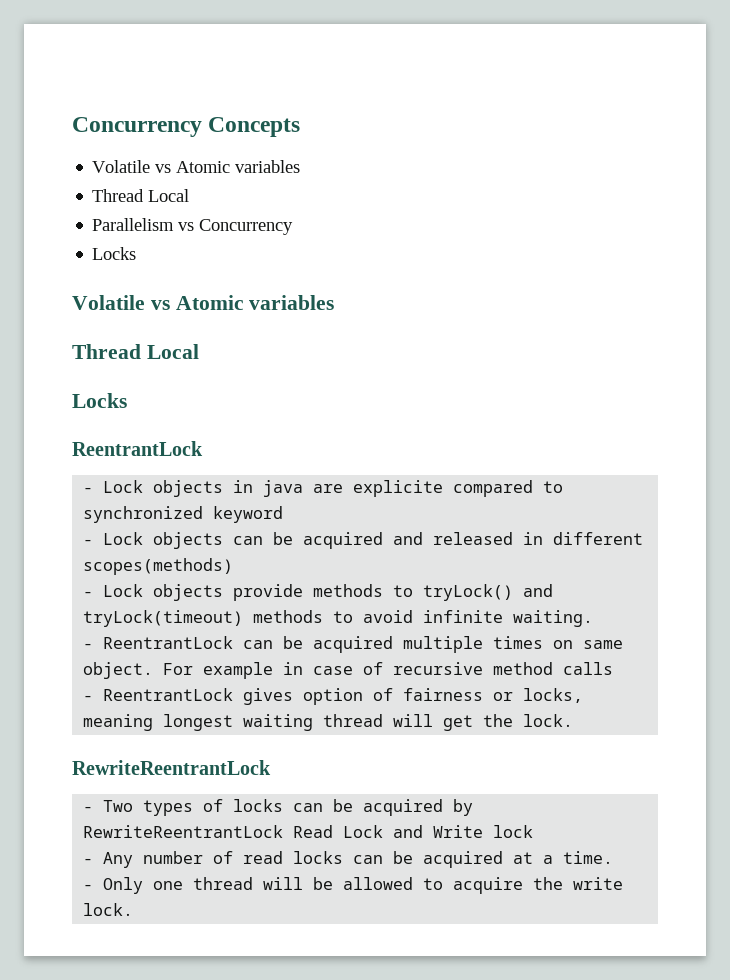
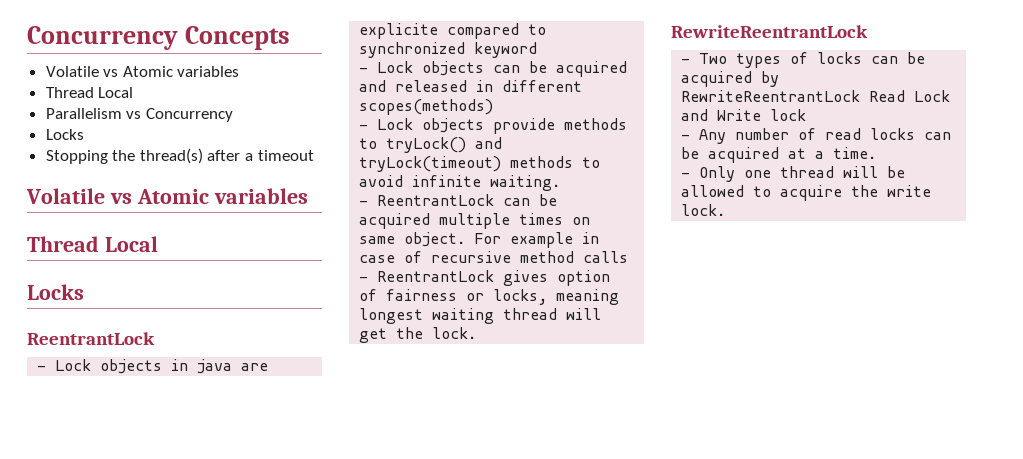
(137, 253) none -> [45,148,314,164] // Stopping the thread(s) after a timeout

